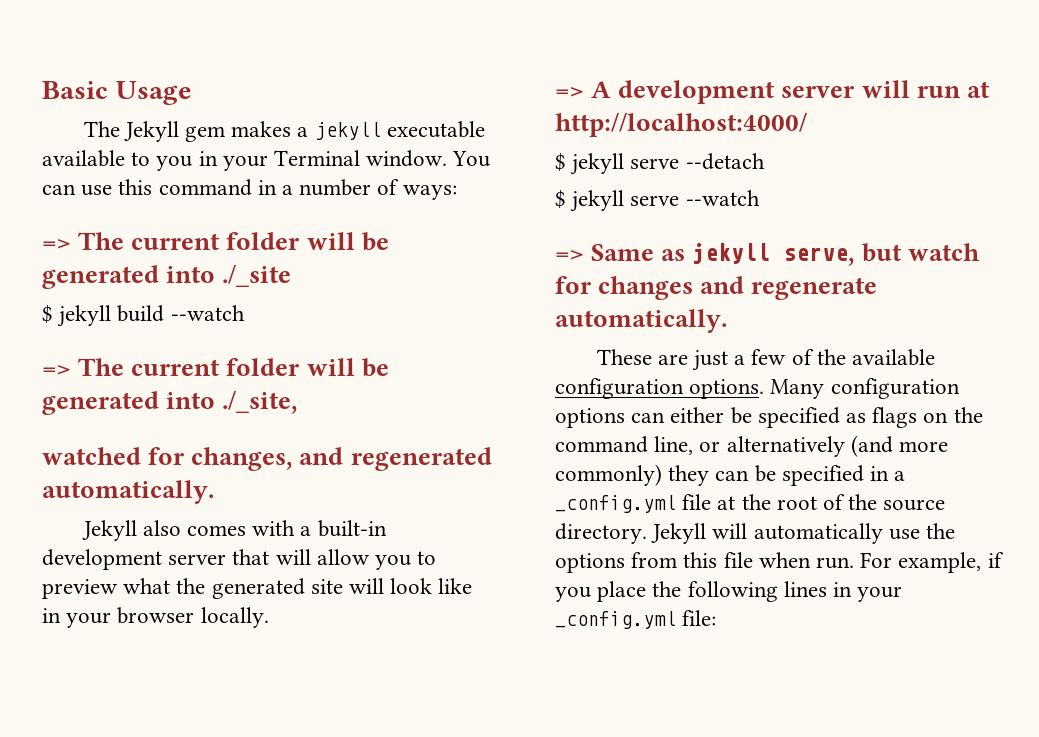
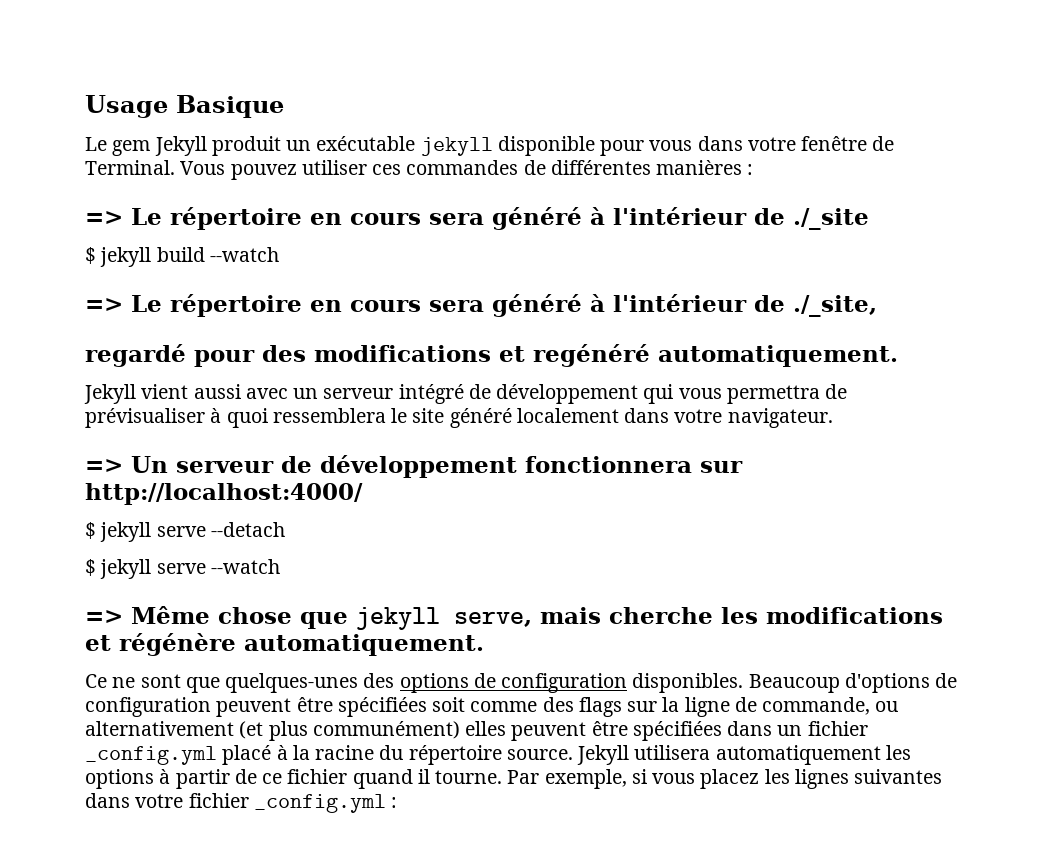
[42,81,108,99] Basic -> (85, 106) none
[83,121,485,142] [42,150,491,171] [42,179,457,200] [42,232,389,251] [42,265,216,289] // The Jekyll gem makes a jekyll executable available to you in your Terminal window. You can use this command in a number of ways: // => The current folder will be generated into -> [176,95,284,118] [85,136,895,156] [85,160,754,180] [85,207,785,230] Basique // Le gem Jekyll produit un exécutable jekyll disponible pour vous dans votre fenêtre de Terminal. Vous pouvez utiliser ces commandes de différentes manières : // => Le répertoire en cours sera généré à l'intérieur de
[78,358,389,377] [42,390,298,415] [42,447,492,471] [42,480,214,504] [81,520,387,541] [42,549,437,570] [42,578,473,599] [42,607,269,628] [555,80,990,104] The current folder will be generated into ./_site, // watched for changes, and regenerated automatically. // Jekyll also comes with a built-in development server that will allow you to preview what the generated site will look like in your browser locally. // => A development server will run at -> [131,294,877,317] [85,344,898,367] [84,384,848,404] [85,408,833,428] [85,455,743,478] Le répertoire en cours sera généré à l'intérieur de ./_site, // regardé pour des modifications et regénéré automatiquement. // Jekyll vient aussi avec un serveur intégré de développement qui vous permettra de prévisualiser à quoi ressemblera le site généré localement dans votre navigateur. // => Un serveur de développement fonctionnera sur
[591,243,980,266] [555,276,878,300] [555,309,727,333] [596,349,936,371] [555,378,960,399] [555,407,983,428] [555,435,949,457] [555,464,906,486] [555,494,946,513] [555,523,956,544] [555,552,1004,573] [555,581,903,602] [555,610,717,629] Same as jekyll serve, but watch for changes and regenerate automatically. // These are just a few of the available configuration options. Many configuration options can either be specified as flags on the command line, or alternatively (and more commonly) they can be specified in a _config.yml file at the root of the source directory. Jekyll will automatically use the options from this file when run. For example, if you place the following lines in your _config.yml file: -> [131,606,943,630] [85,633,484,656] [85,673,958,693] [85,697,899,717] [85,721,868,741] [85,745,911,765] [85,769,943,789] [85,793,398,813] Même chose que jekyll serve, mais cherche les modifications et régénère automatiquement. // Ce ne sont que quelques-unes des options de configuration disponibles. Beaucoup d'options de configuration peuvent être spécifiées soit comme des flags sur la ligne de commande, ou alternativement (et plus communément) elles peuvent être spécifiées dans un fichier _config.yml placé à la racine du répertoire source. Jekyll utilisera automatiquement les options à partir de ce fichier quand il tourne. Par exemple, si vous placez les lignes suivantes dans votre fichier _config.yml :

